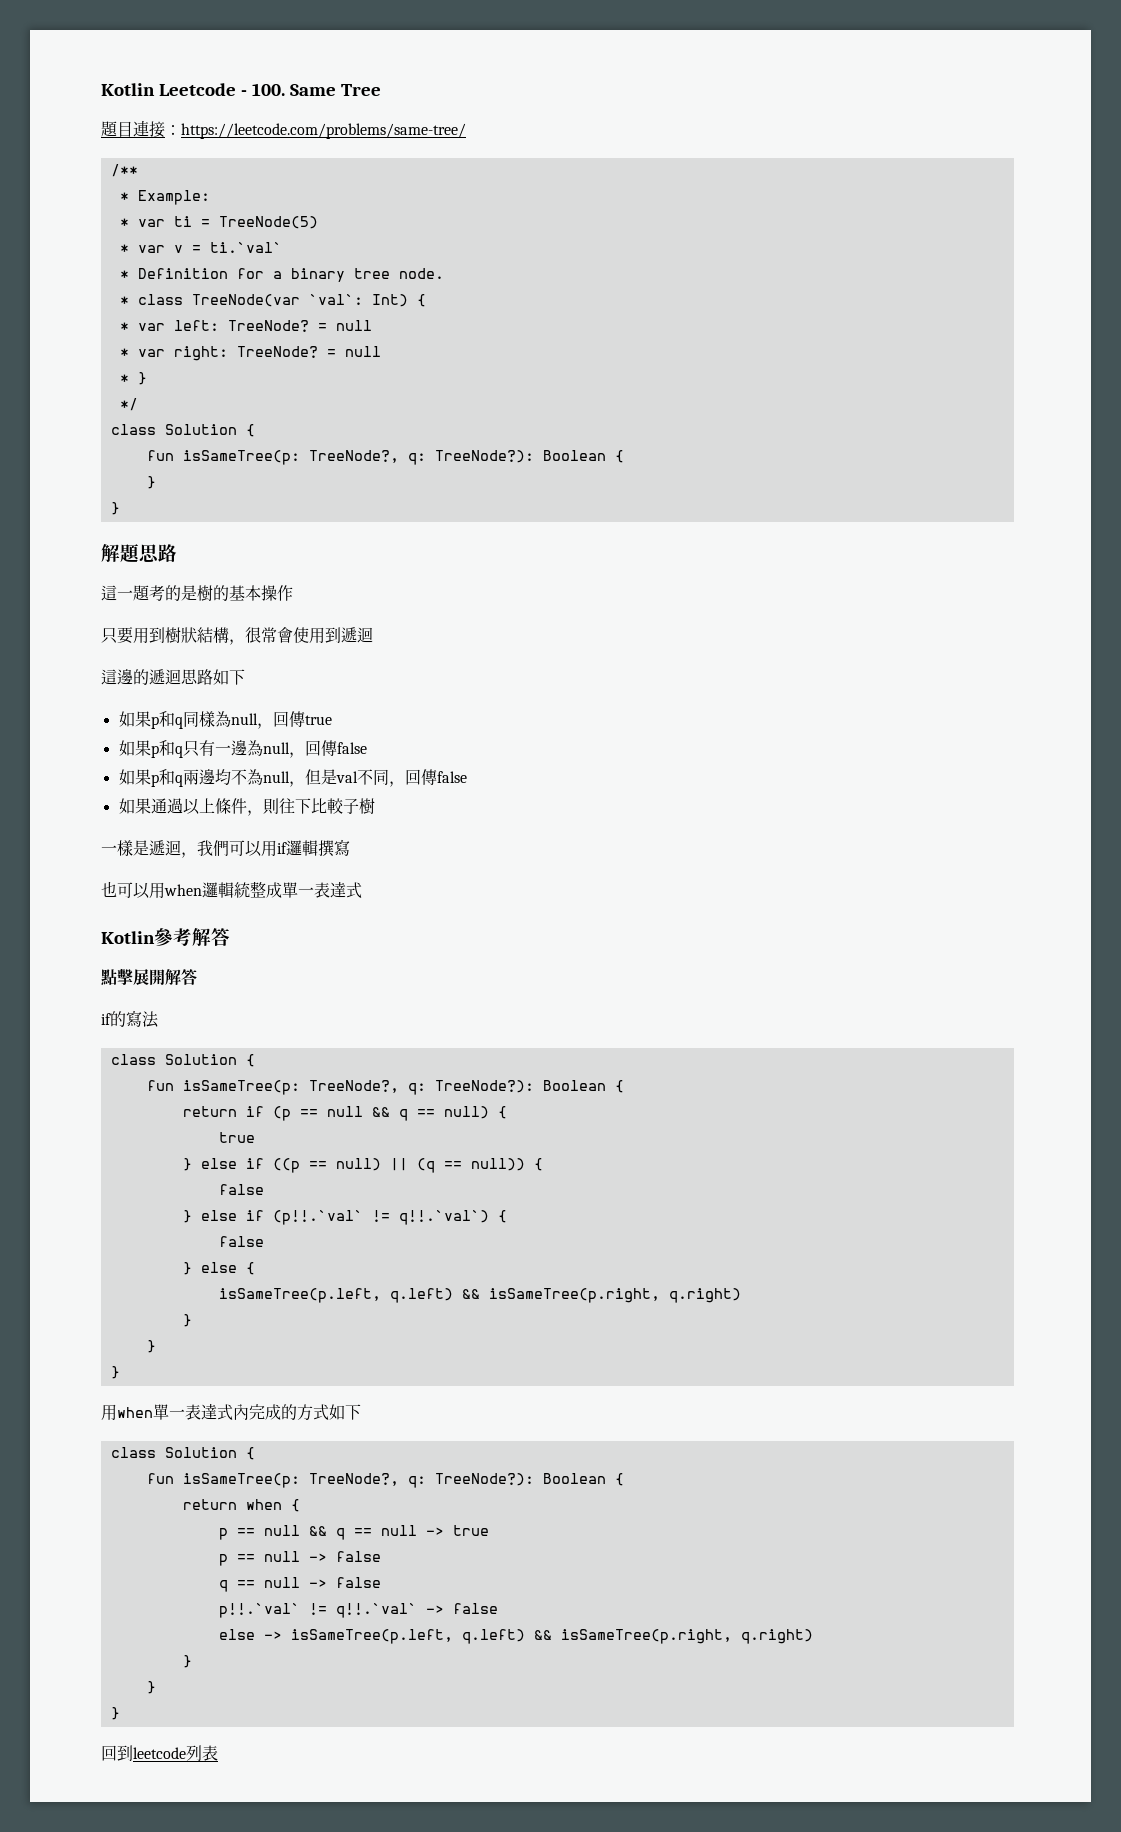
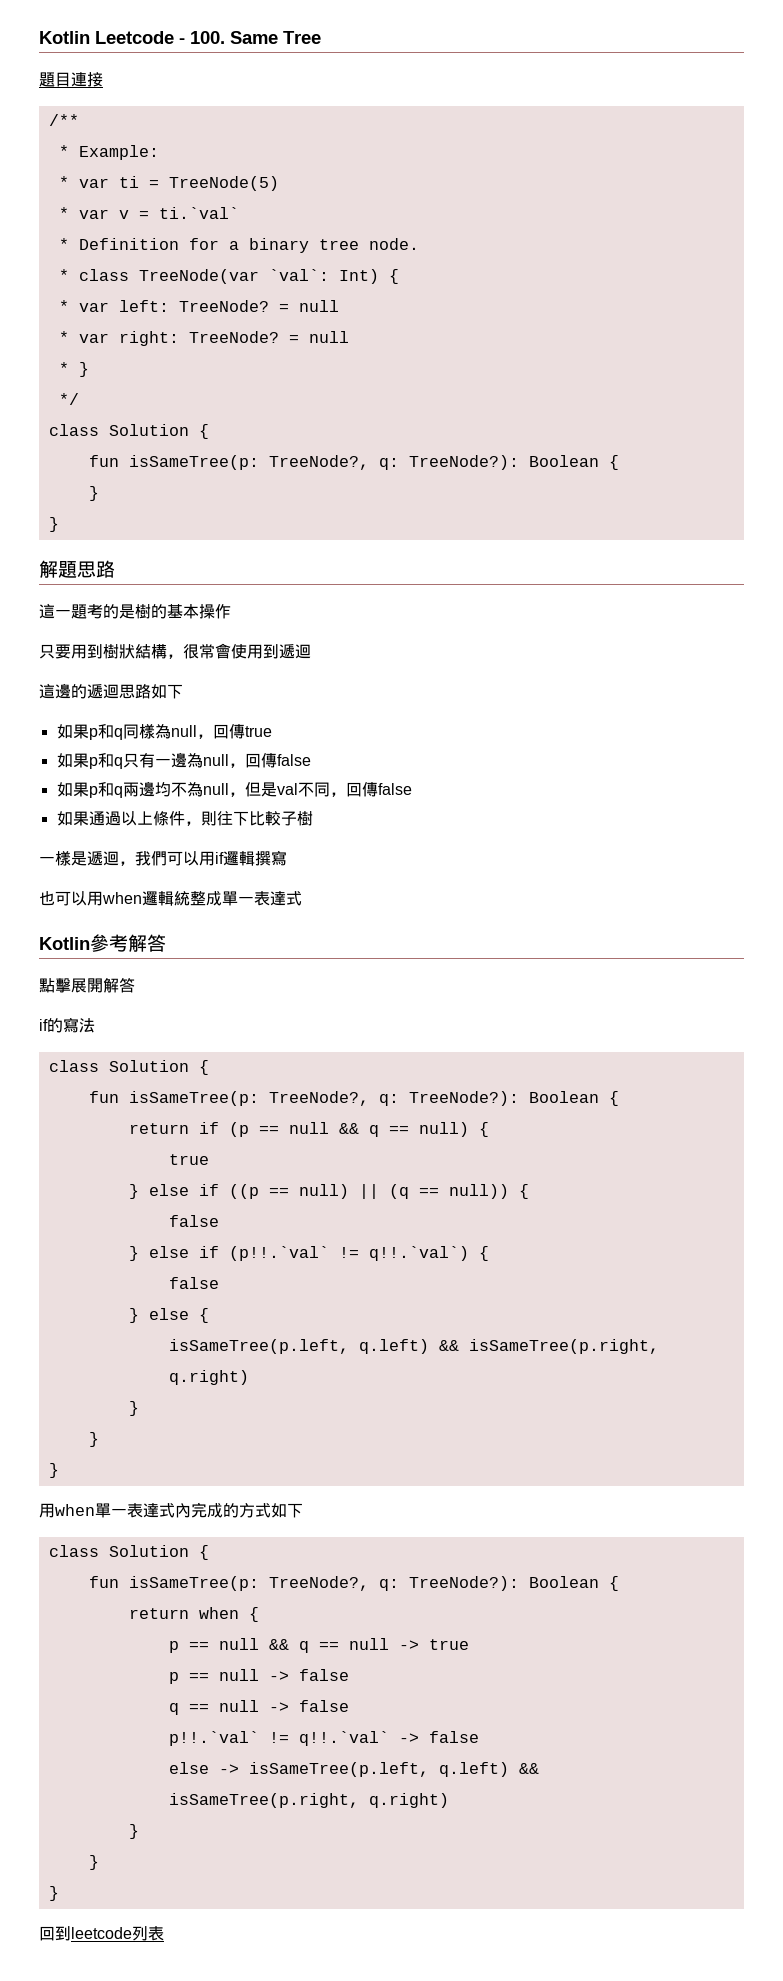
[165,123,466,139] ：https://leetcode.com/problems/same-tree/ -> (103, 79) none

